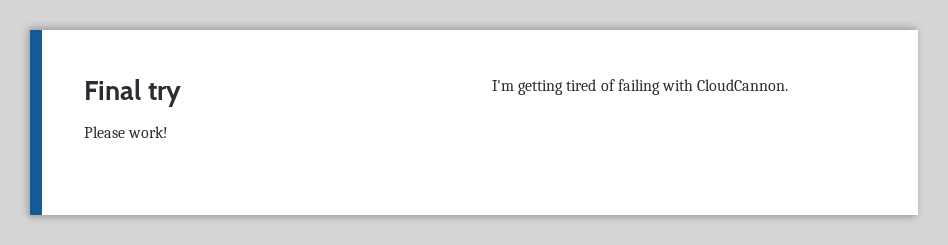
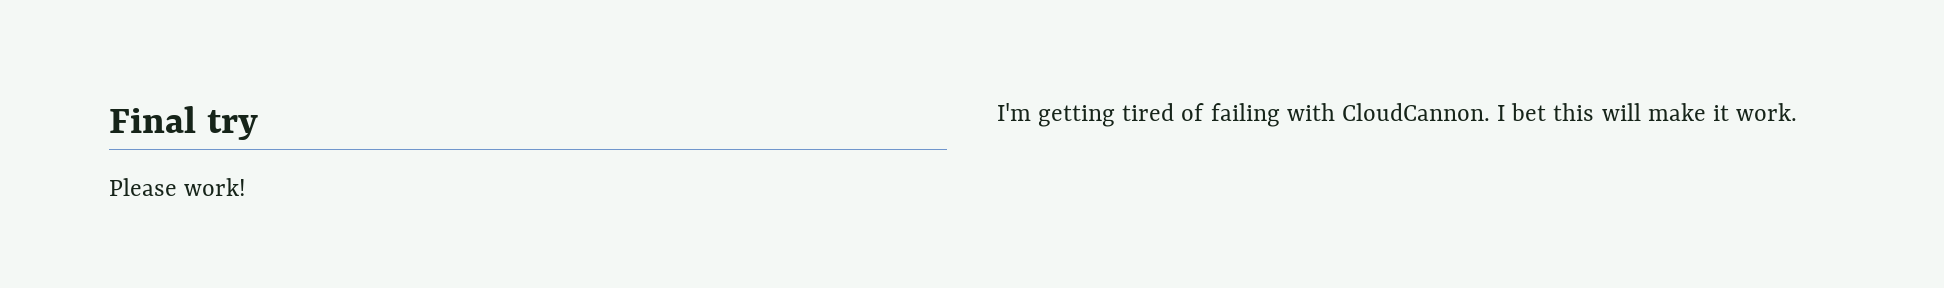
(789, 85) none -> [1497,103,1798,121] I bet this will make it work.

